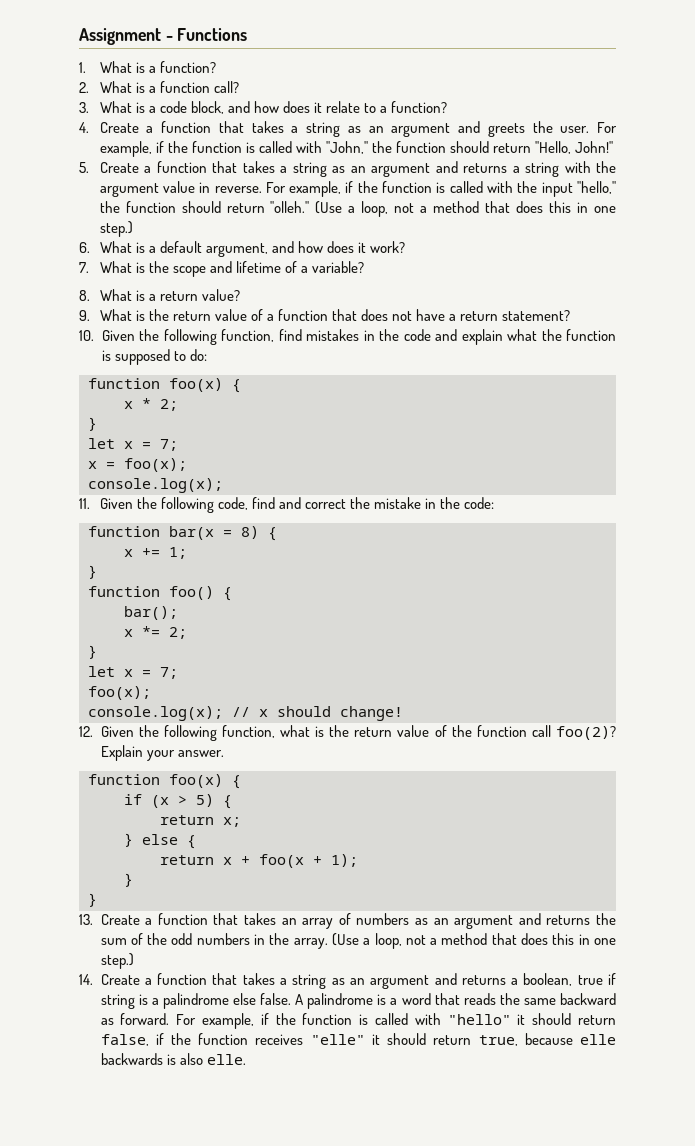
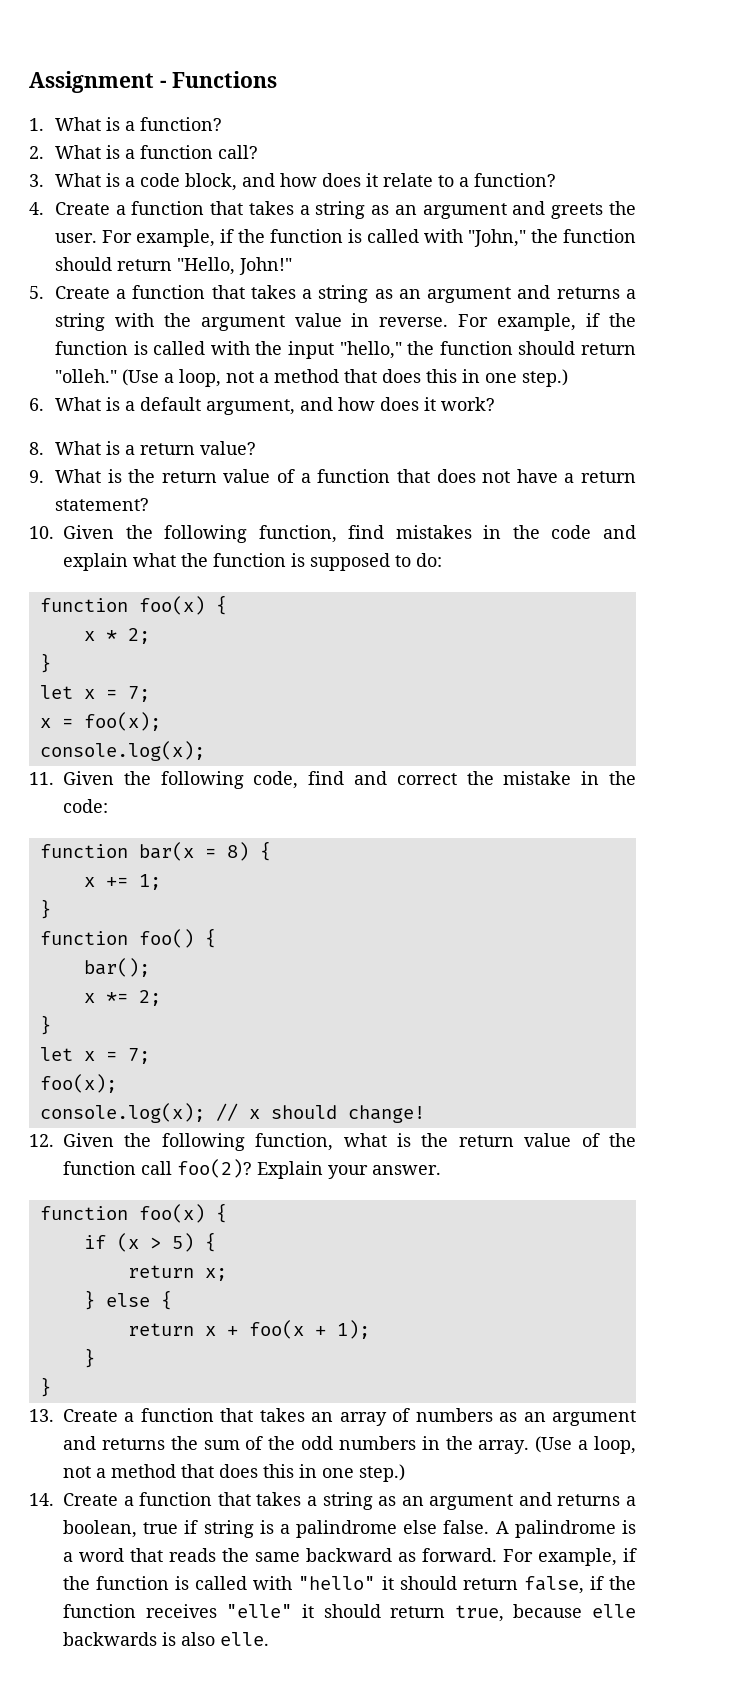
[79,261,365,277] // 7. What is the scope and lifetime of a variable? -> (495, 404) none

